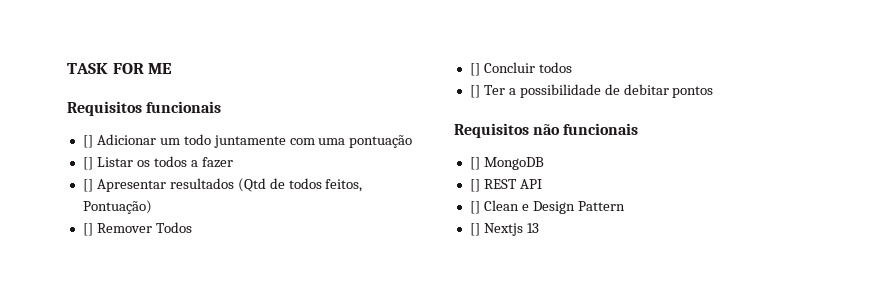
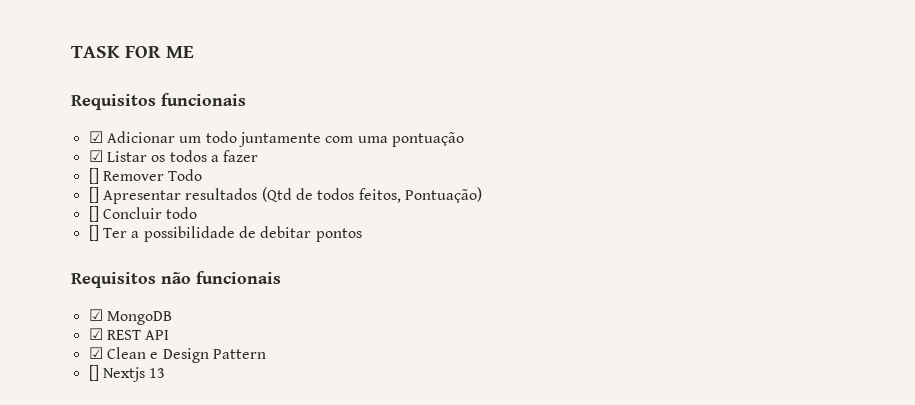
[82,135,93,148] [] -> [88,131,103,143] ☑
[82,157,93,170] [] -> [88,150,103,162] ☑
(233, 162) none -> [88,168,203,184] // [] Remover Todo
[82,222,192,236] // [] Remover Todos -> (482, 195) none
[538,62,572,73] todos -> [166,207,198,219] todo
[469,157,480,170] [] -> [88,309,103,321] ☑
[469,179,480,192] [] -> [88,328,103,340] ☑
[469,201,480,214] [] -> [88,347,103,359] ☑

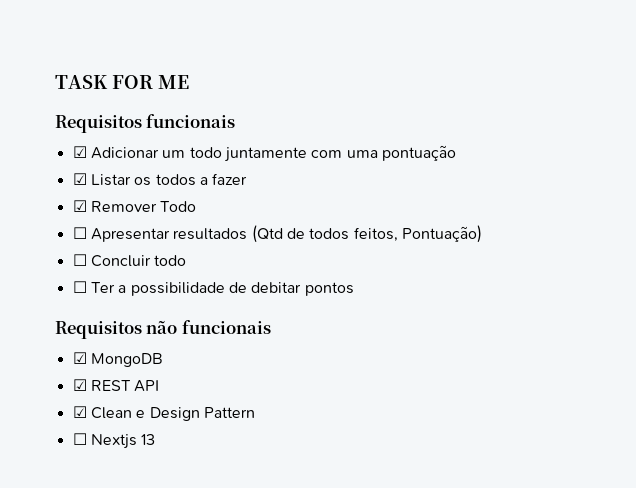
[88,168,99,184] [] -> [72,200,87,212] ☑
[88,187,99,203] [] -> [72,227,87,239] ☐
[88,206,99,222] [] -> [72,254,87,266] ☐
[88,225,99,241] [] -> [72,281,87,293] ☐
[88,365,99,381] [] -> [72,433,87,445] ☐

